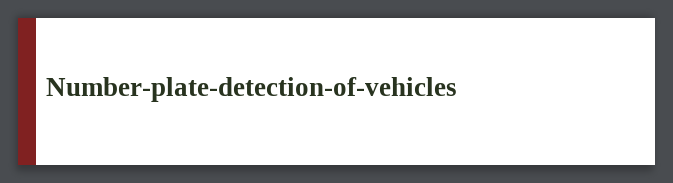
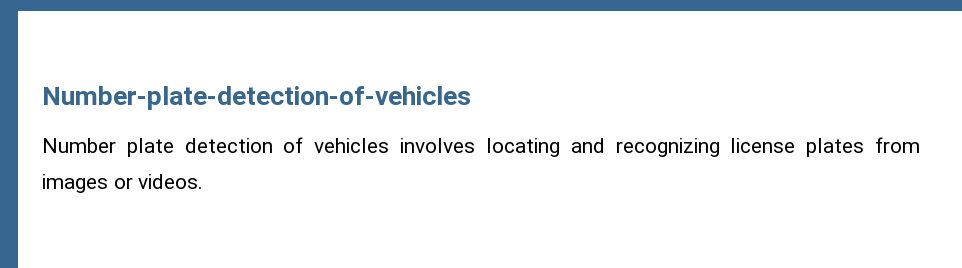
(457, 89) none -> [42,137,921,157] [42,174,204,193] // Number plate detection of vehicles involves locating and recognizing license plates from images or videos.

